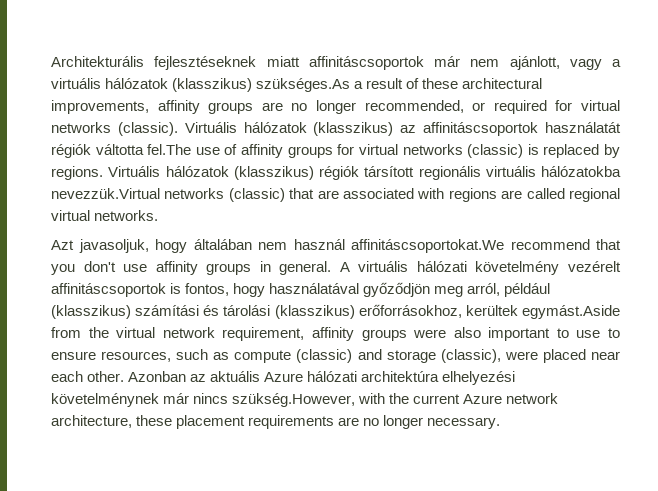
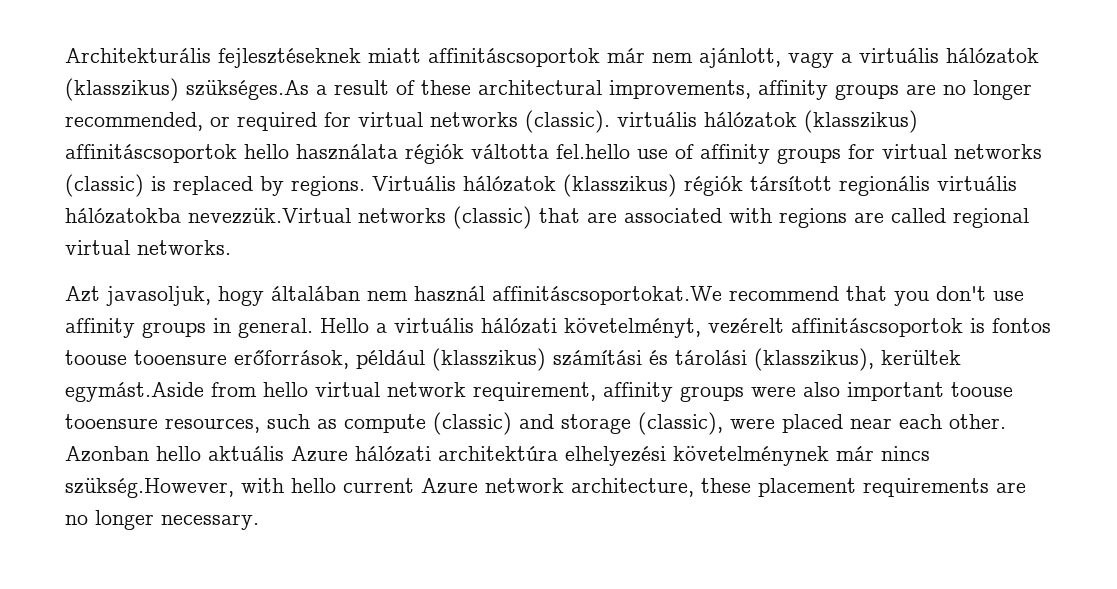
[184,122,621,136] Virtuális hálózatok (klasszikus) az affinitáscsoportok használatát -> [617,110,918,133] [65,144,398,163] virtuális hálózatok (klasszikus) affinitáscsoportok hello használata
[147,144,192,155] fel.The -> [556,144,630,159] fel.hello
[339,262,350,272] A -> [320,318,387,333] Hello a
[475,261,560,275] követelmény -> [564,318,701,338] követelményt,
[185,282,501,297] fontos, hogy használatával győződjön meg arról, -> [992,318,1051,333] [65,350,349,369] fontos toouse tooensure erőforrások,
[274,304,462,319] (klasszikus) erőforrásokhoz, -> [754,348,874,371] (klasszikus),
[88,327,109,338] the -> [263,382,308,397] hello
[556,328,620,338] [51,351,96,360] to use to ensure -> [951,382,1013,397] [65,414,158,429] toouse tooensure
[190,374,207,382] az -> [156,446,201,461] hello
[389,393,410,404] the -> [291,478,336,493] hello

